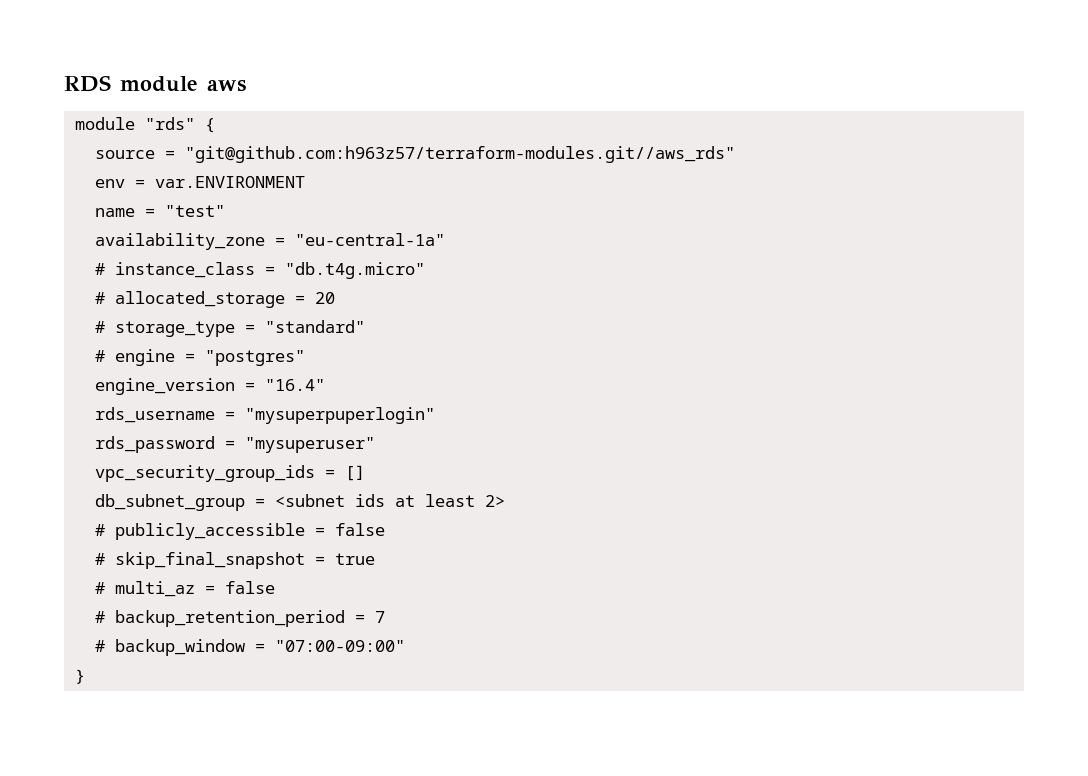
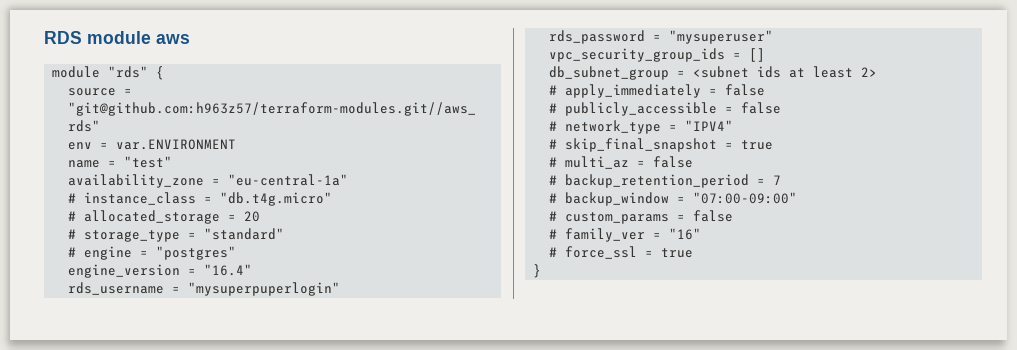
(505, 501) none -> [549,84,766,98] // # apply_immediately = false
(385, 529) none -> [549,120,734,134] // # network_type = "IPV4"
(405, 646) none -> [549,210,734,224] [549,228,702,242] [549,246,694,259] // # custom_params = false // # family_ver = "16" // # force_ssl = true

